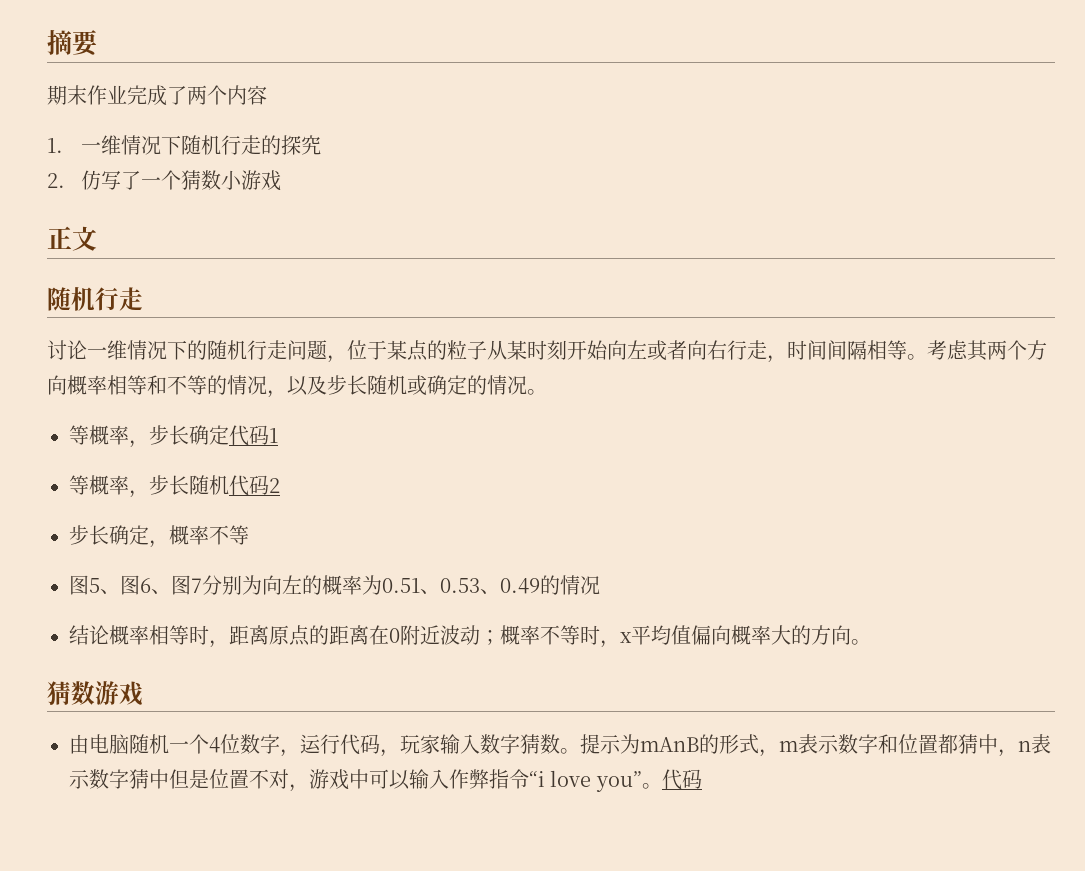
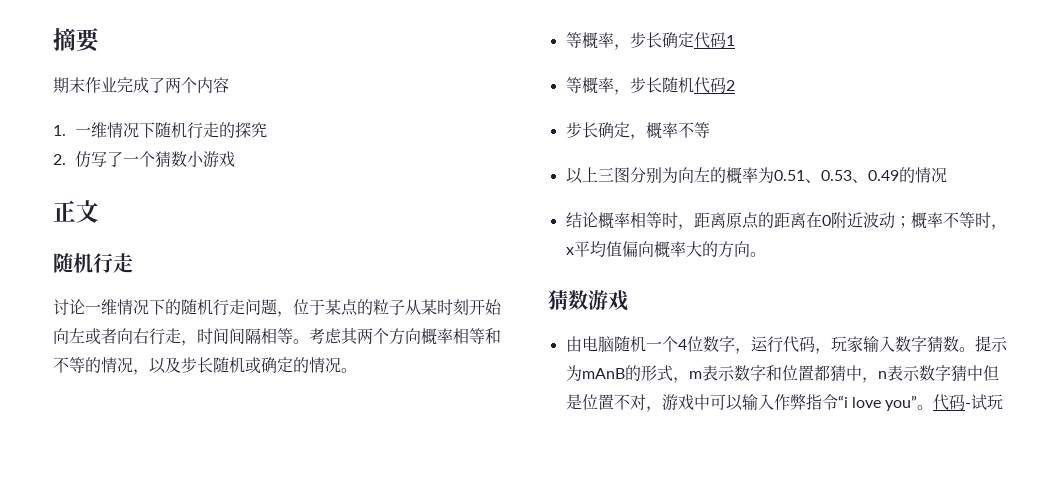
[69,575,202,595] 图5、图6、图7 -> [565,167,630,184] 以上三图
(702, 779) none -> [965,394,1004,410] -试玩

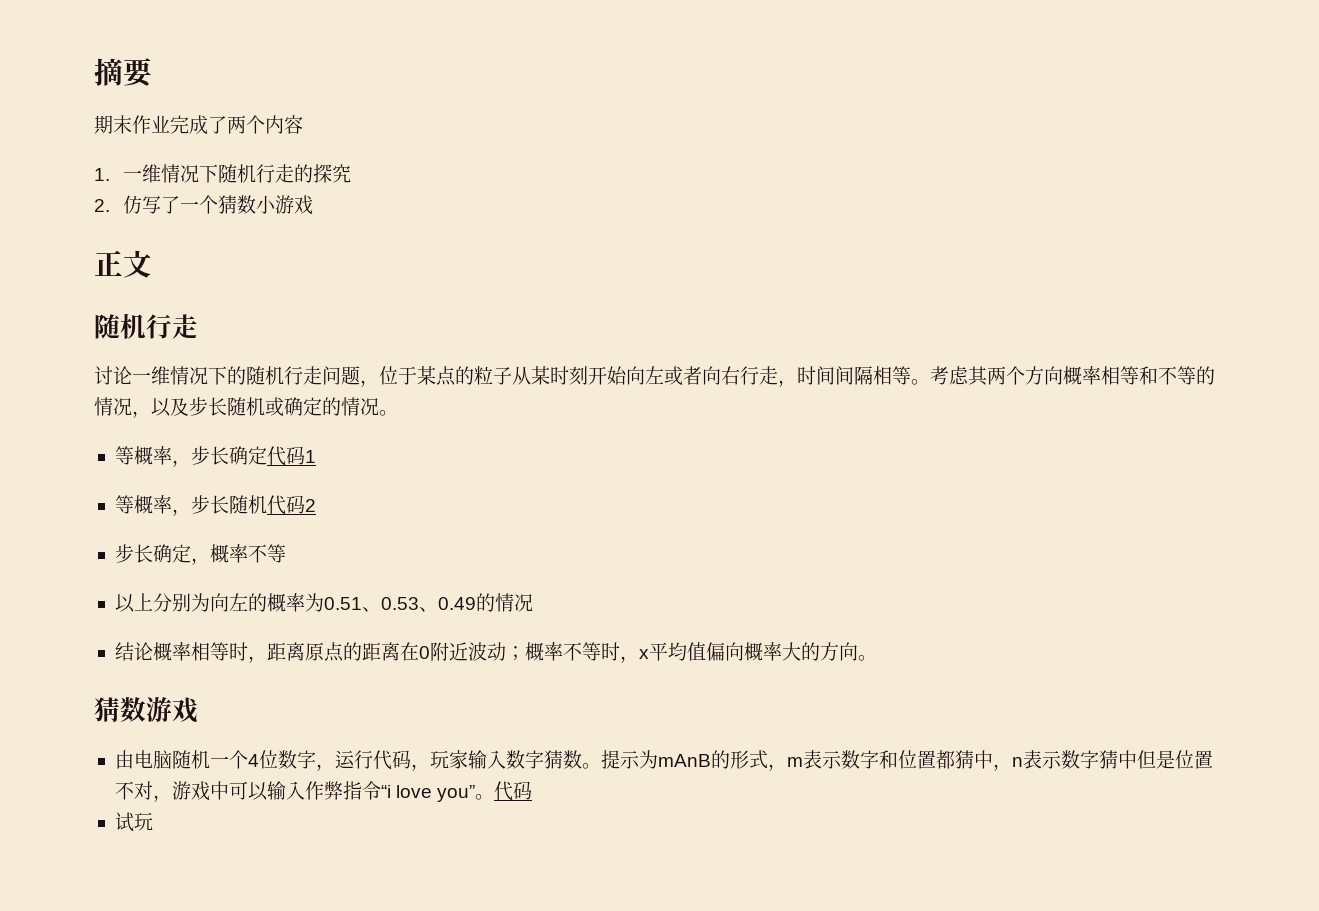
[597,167,630,183] 三图 -> (153, 602) none
[965,403,972,408] - -> (533, 790) //

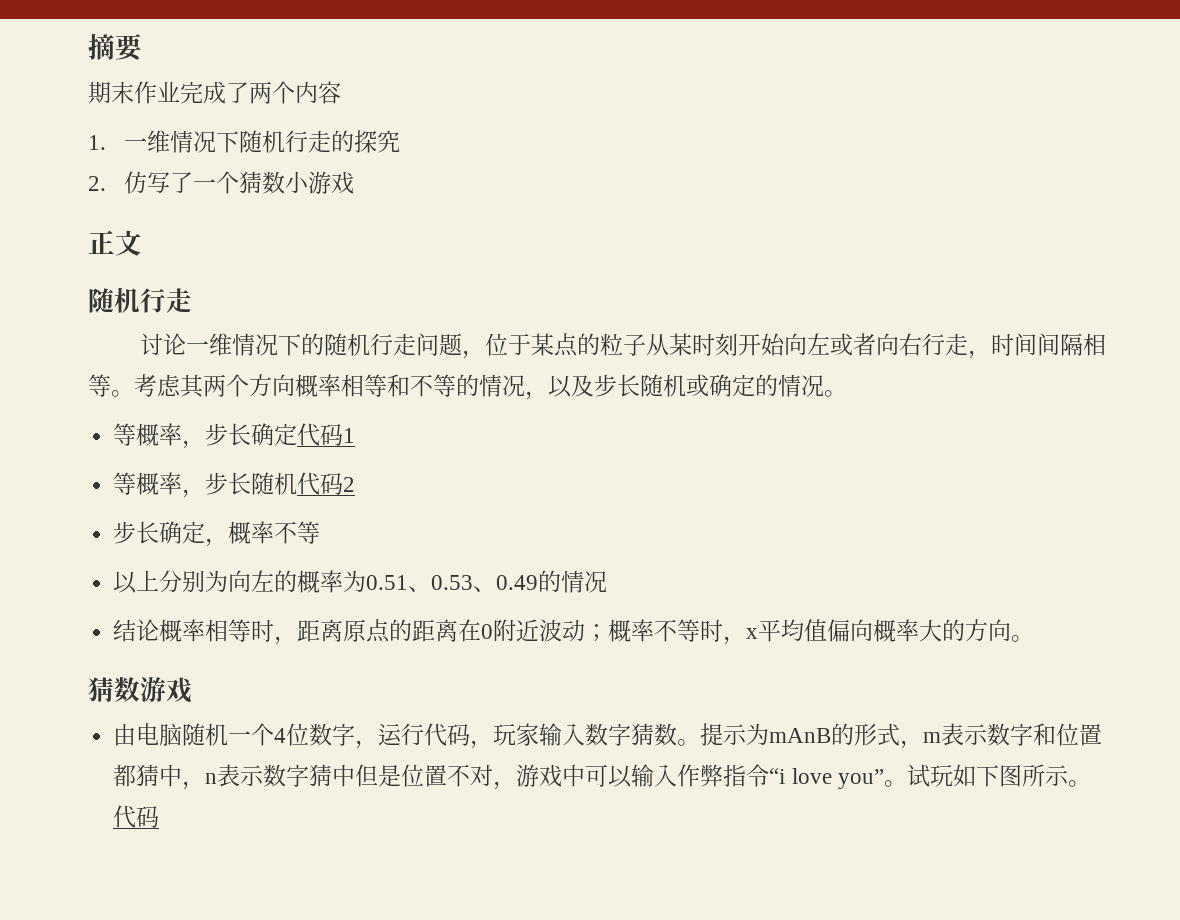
[494,781,533,801] [114,812,153,832] 代码 // 试玩 -> [906,764,1091,787] [113,805,160,828] 试玩如下图所示。代码

